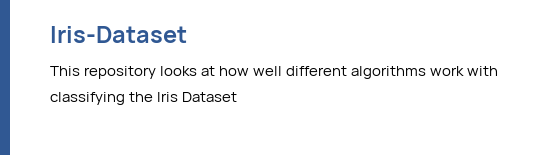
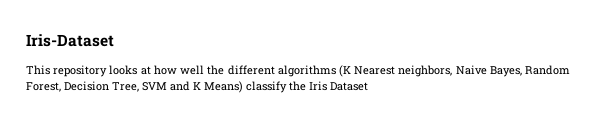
(283, 71) none -> [207,65,225,75] the
[430,66,499,76] [50,92,125,105] work with classifying -> [338,65,570,77] [26,81,287,93] (K Nearest neighbors, Naive Bayes, Random Forest, Decision Tree, SVM and K Means) classify

